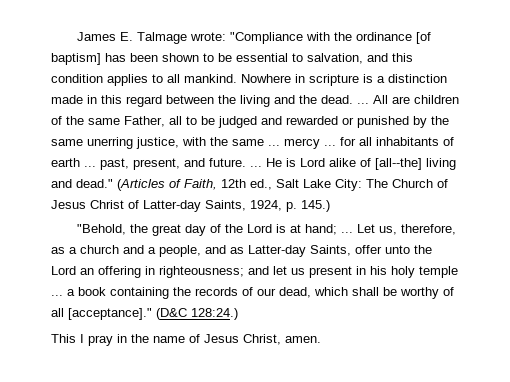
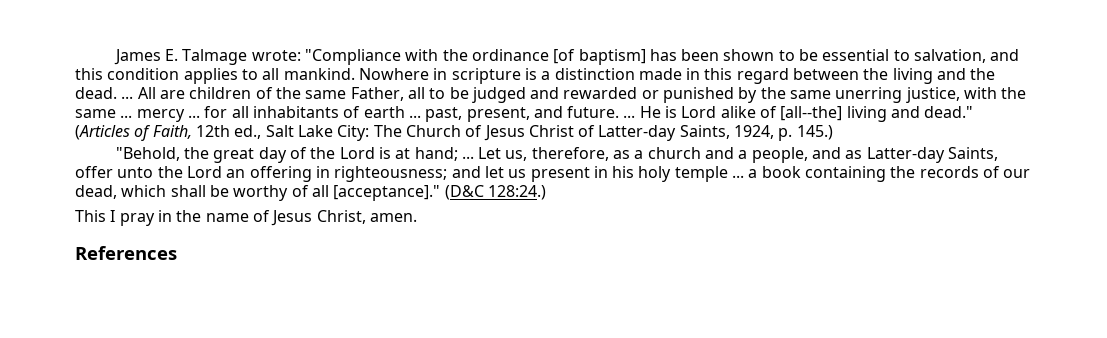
(321, 339) none -> [75,246,177,260] // References

